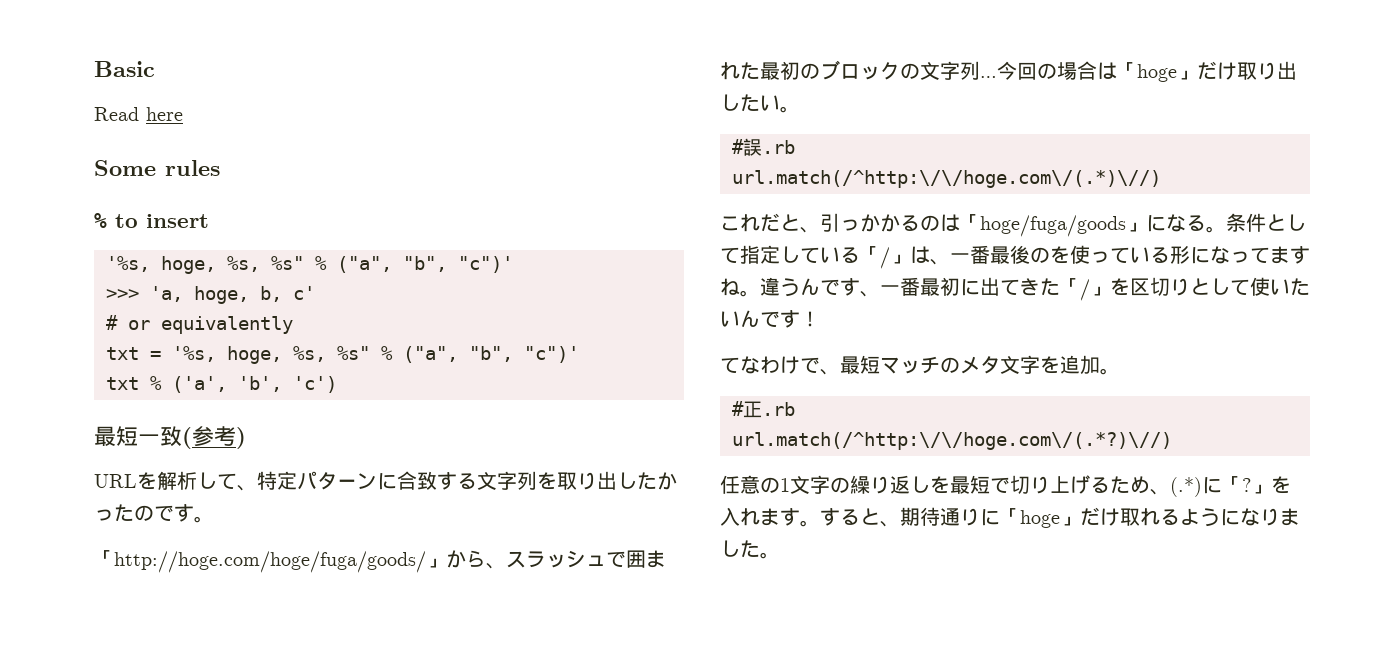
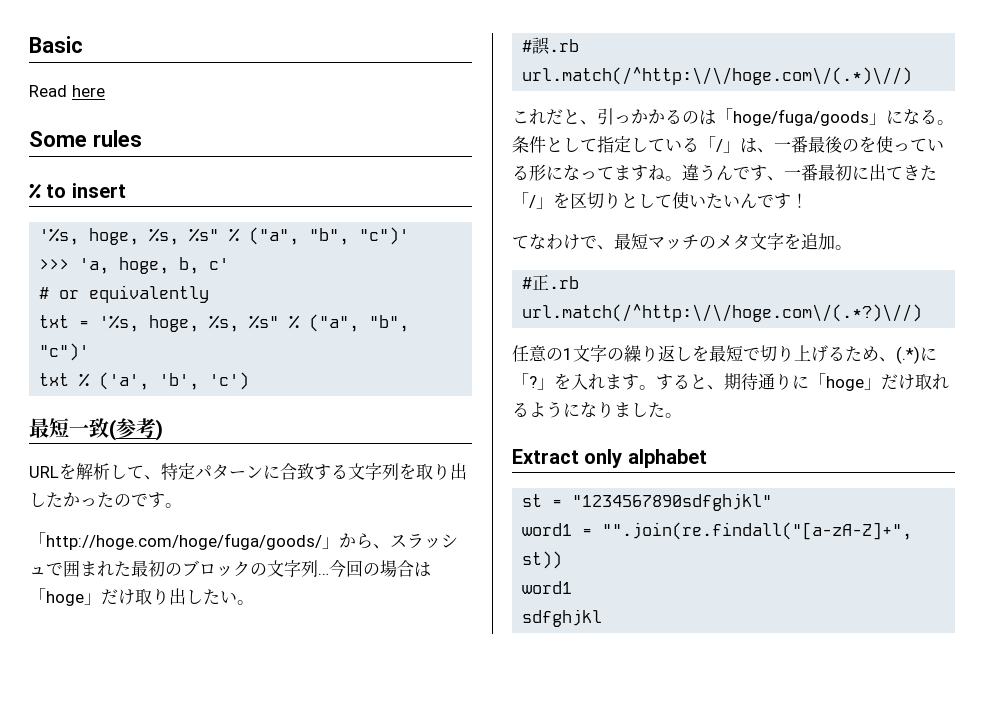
(780, 555) none -> [512,449,707,468] [522,493,773,511] [522,522,913,540] [522,551,563,569] [522,581,573,594] [522,609,603,627] // Extract only alphabet // st = "1234567890sdfghjkl" // word1 = "".join(re.findall("[a-zA-Z]+", st)) // word1 // sdfghjkl

